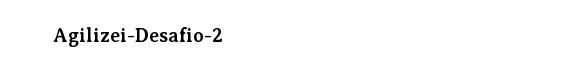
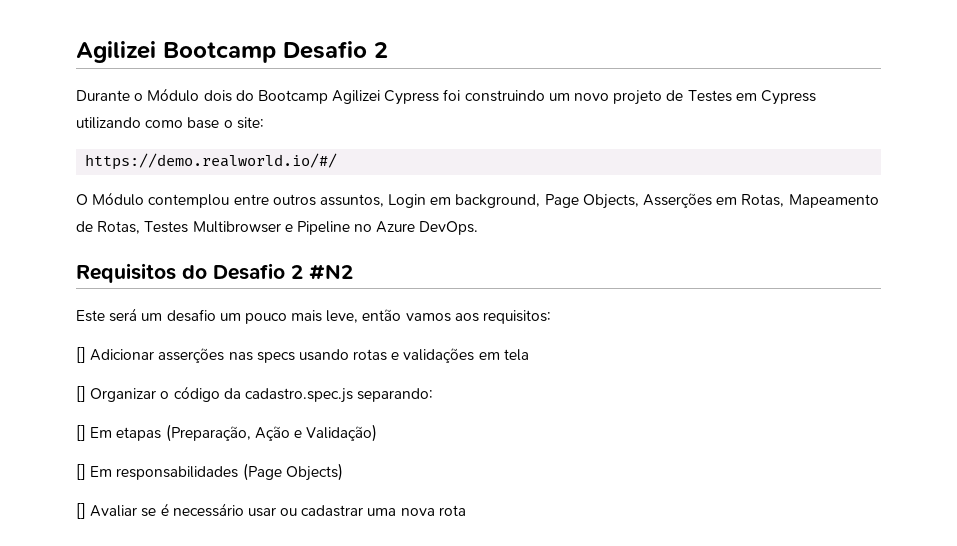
[53,27,223,47] Agilizei-Desafio-2 -> [76,41,388,63] [76,88,816,105] [76,117,264,129] [85,153,338,170] [76,192,879,209] [76,221,479,235] [76,263,353,283] [76,308,552,324] [76,347,529,363] [76,386,434,403] [76,424,378,442] [76,463,343,481] [76,503,466,519] Agilizei Bootcamp Desafio 2 // Durante o Módulo dois do Bootcamp Agilizei Cypress foi construindo um novo projeto de Testes em Cypress utilizando como base o site: // https://demo.realworld.io/#/ // O Módulo contemplou entre outros assuntos, Login em background, Page Objects, Asserções em Rotas, Mapeamento de Rotas, Testes Multibrowser e Pipeline no Azure DevOps. // Requisitos do Desafio 2 #N2 // Este será um desafio um pouco mais leve, então vamos aos requisitos: // [] Adicionar asserções nas specs usando rotas e validações em tela // [] Organizar o código da cadastro.spec.js separando: // [] Em etapas (Preparação, Ação e Validação) // [] Em responsabilidades (Page Objects) // [] Avaliar se é necessário usar ou cadastrar uma nova rota

